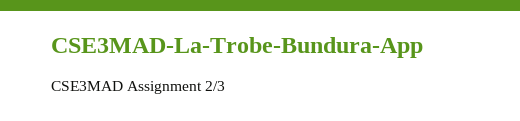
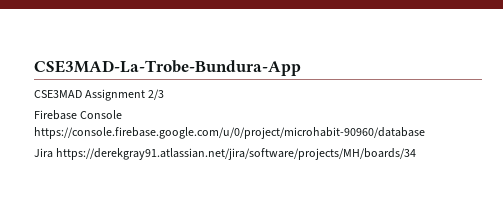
(226, 86) none -> [34,110,123,120] [34,127,425,139] [34,148,417,160] // Firebase Console https://console.firebase.google.com/u/0/project/microhabit-90960/database // Jira https://derekgray91.atlassian.net/jira/software/projects/MH/boards/34

